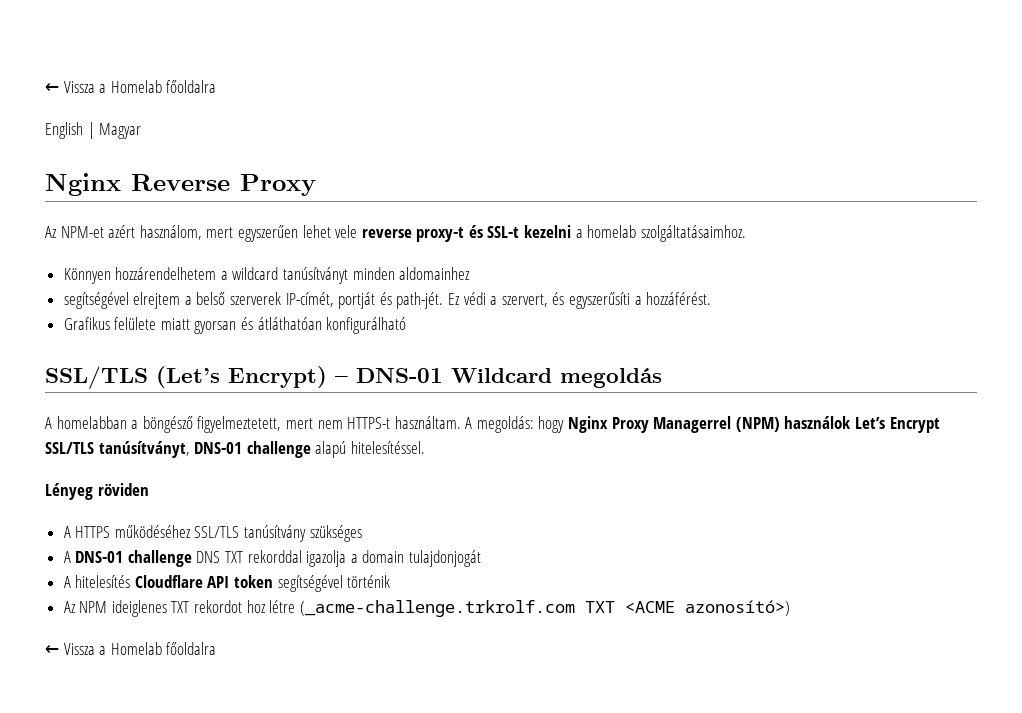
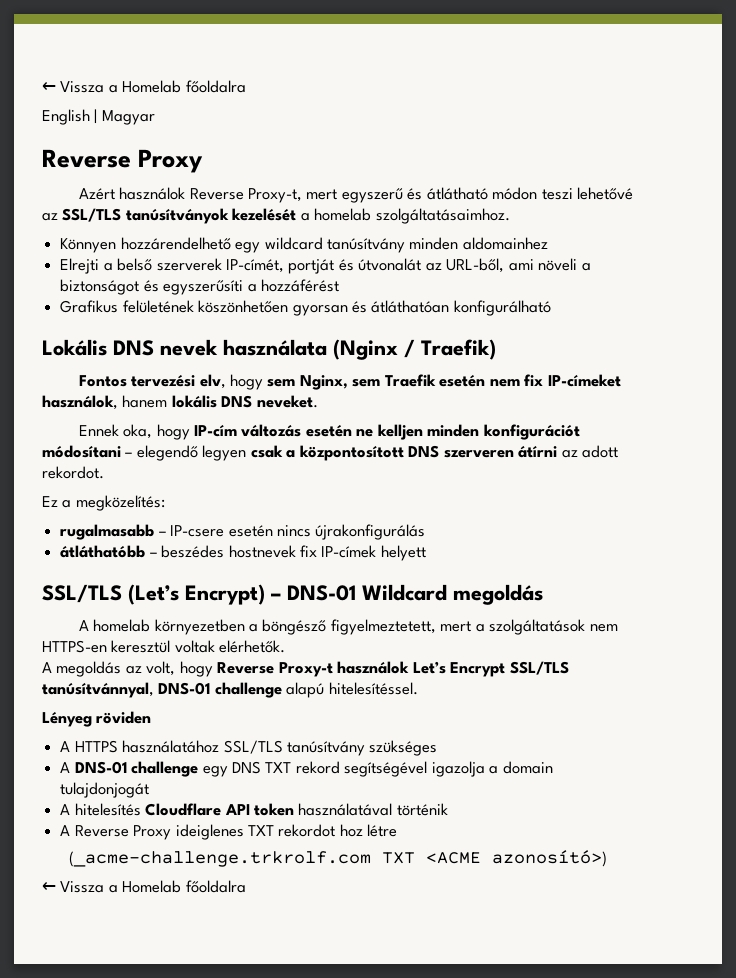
[45,173,121,196] Nginx -> (155, 117) none
[45,225,572,242] Az NPM-et azért használom, mert egyszerűen lehet vele reverse proxy-t és SSL-t kezelni -> [78,187,634,203] [42,208,297,224] Azért használok Reverse Proxy-t, mert egyszerű és átlátható módon teszi lehetővé az SSL/TLS tanúsítványok kezelését
[115,267,349,284] hozzárendelhetem a wildcard tanúsítványt -> [120,237,405,253] hozzárendelhető egy wildcard tanúsítvány
[63,292,181,309] segítségével elrejtem -> [60,258,100,274] Elrejti
[396,292,548,309] path-jét. Ez védi a szervert, -> [358,258,591,273] [60,279,140,295] útvonalát az URL-ből, ami növeli a biztonságot
[646,292,712,305] hozzáférést. -> [260,279,339,292] hozzáférést
[114,317,190,330] felülete miatt -> [122,300,289,313] felületének köszönhetően
(407, 325) none -> [42,339,496,360] [78,374,621,390] [42,395,318,410] [78,424,580,440] [42,445,619,461] [42,466,104,479] [42,495,165,511] [60,524,426,540] [60,545,426,561] // Lokális DNS nevek használata (Nginx / Traefik) // Fontos tervezési elv, hogy sem Nginx, sem Traefik esetén nem fix IP-címeket használok, hanem lokális DNS neveket. // Ennek oka, hogy IP-cím változás esetén ne kelljen minden konfigurációt módosítani – elegendő legyen csak a központosított DNS szerveren átírni az adott rekordot. // Ez a megközelítés: // rugalmasabb – IP-csere esetén nincs újrakonfigurálás // átláthatóbb – beszédes hostnevek fix IP-címek helyett
[56,416,127,429] homelabban -> [93,619,245,635] homelab környezetben
[317,416,780,433] nem HTTPS-t használtam. A megoldás: hogy Nginx Proxy Managerrel (NPM) -> [475,619,618,635] [42,640,286,653] [42,661,333,677] a szolgáltatások nem HTTPS-en keresztül voltak elérhetők. // A megoldás az volt, hogy Reverse Proxy-t
[98,441,190,458] tanúsítványt, -> [42,682,154,698] tanúsítvánnyal,
[114,525,191,538] működéséhez -> [122,740,220,753] használatához
(192, 558) none -> [202,766,228,777] egy
[247,550,302,563] rekorddal -> [295,761,428,777] rekord segítségével
[277,575,343,592] segítségével -> [298,803,393,816] használatával
[63,601,108,613] Az NPM -> [60,825,172,840] A Reverse Proxy
(296, 606) none -> (398, 830) //

